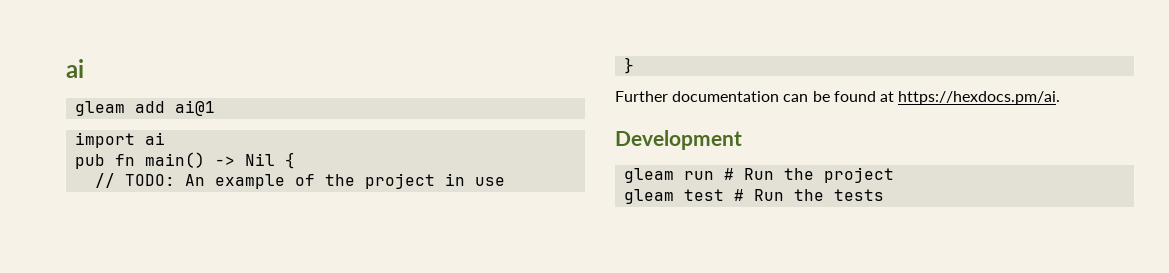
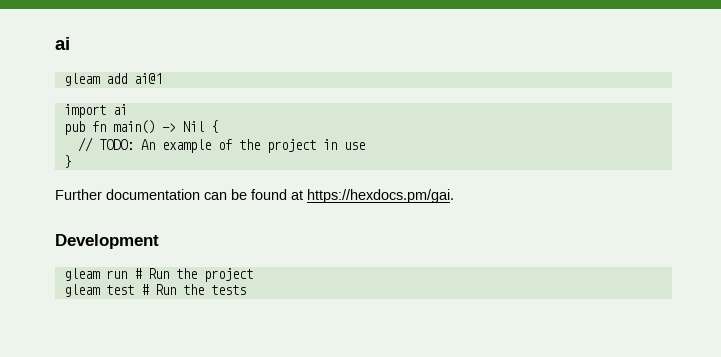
[898,91,1061,105] https://hexdocs.pm/ai. -> [307,189,454,203] https://hexdocs.pm/gai.

